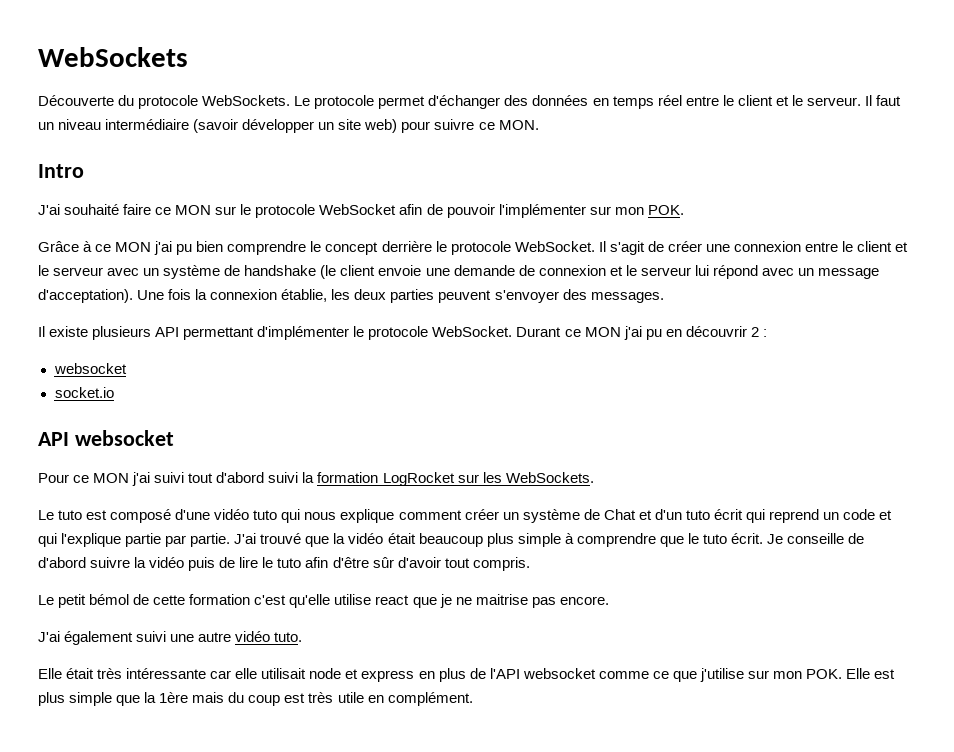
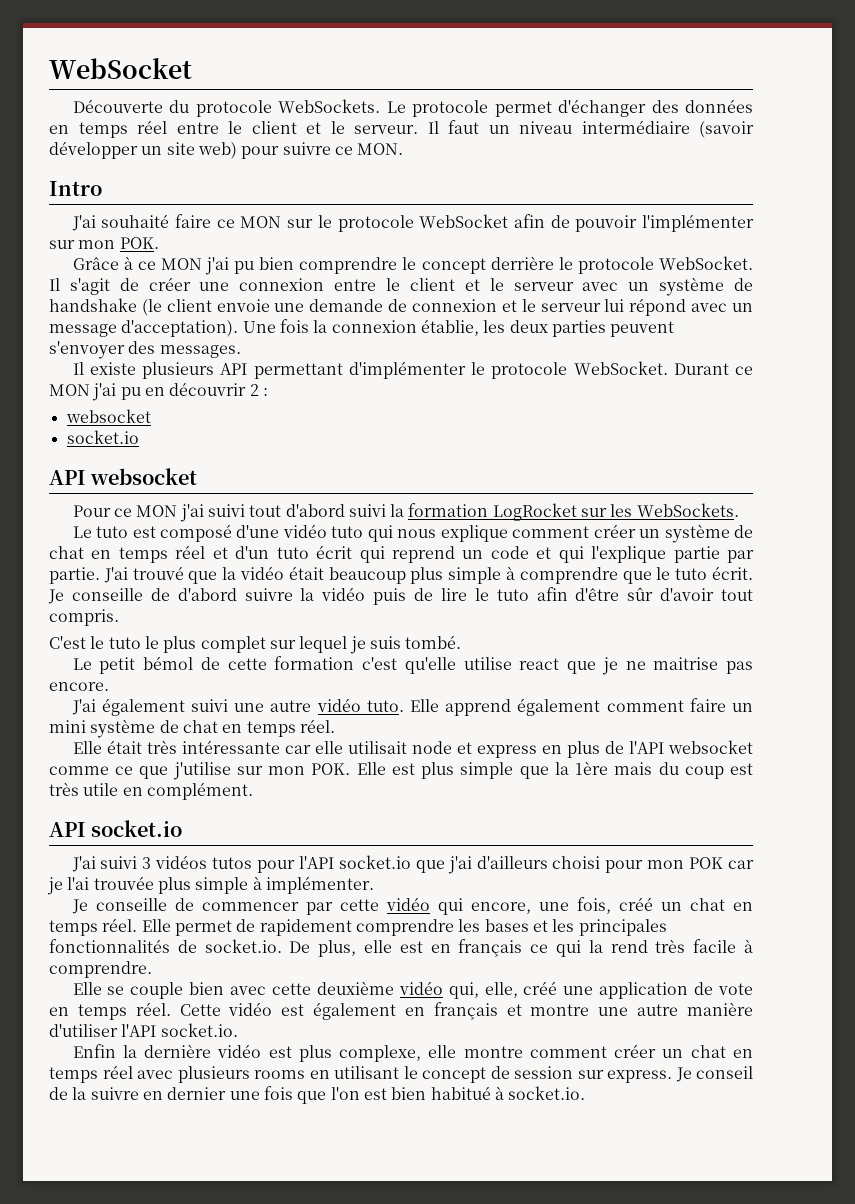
[38,47,188,67] WebSockets -> [49,58,192,79] WebSocket
[603,509,636,520] Chat -> [49,545,206,563] chat en temps réel
(530, 564) none -> [49,635,462,654] // C'est le tuto le plus complet sur lequel je suis tombé.
(303, 637) none -> [409,698,754,716] [49,719,335,738] Elle apprend également comment faire un mini système de chat en temps réel.
(473, 699) none -> [49,820,183,837] [71,855,755,874] [47,876,374,895] [71,897,753,915] [49,918,667,936] [49,939,753,957] [49,961,152,978] [72,981,753,999] [49,1002,753,1020] [49,1023,238,1037] [72,1044,754,1062] [49,1065,753,1083] [49,1086,586,1104] // API socket.io // J'ai suivi 3 vidéos tutos pour l'API socket.io que j'ai d'ailleurs choisi pour mon POK car je l'ai trouvée plus simple à implémenter. // Je conseille de commencer par cette vidéo qui encore, une fois, créé un chat en temps réel. Elle permet de rapidement comprendre les bases et les principales fonctionnalités de socket.io. De plus, elle est en français ce qui la rend très facile à comprendre. // Elle se couple bien avec cette deuxième vidéo qui, elle, créé une application de vote en temps réel. Cette vidéo est également en français et montre une autre manière d'utiliser l'API socket.io. // Enfin la dernière vidéo est plus complexe, elle montre comment créer un chat en temps réel avec plusieurs rooms en utilisant le concept de session sur express. Je conseil de la suivre en dernier une fois que l'on est bien habitué à socket.io.

